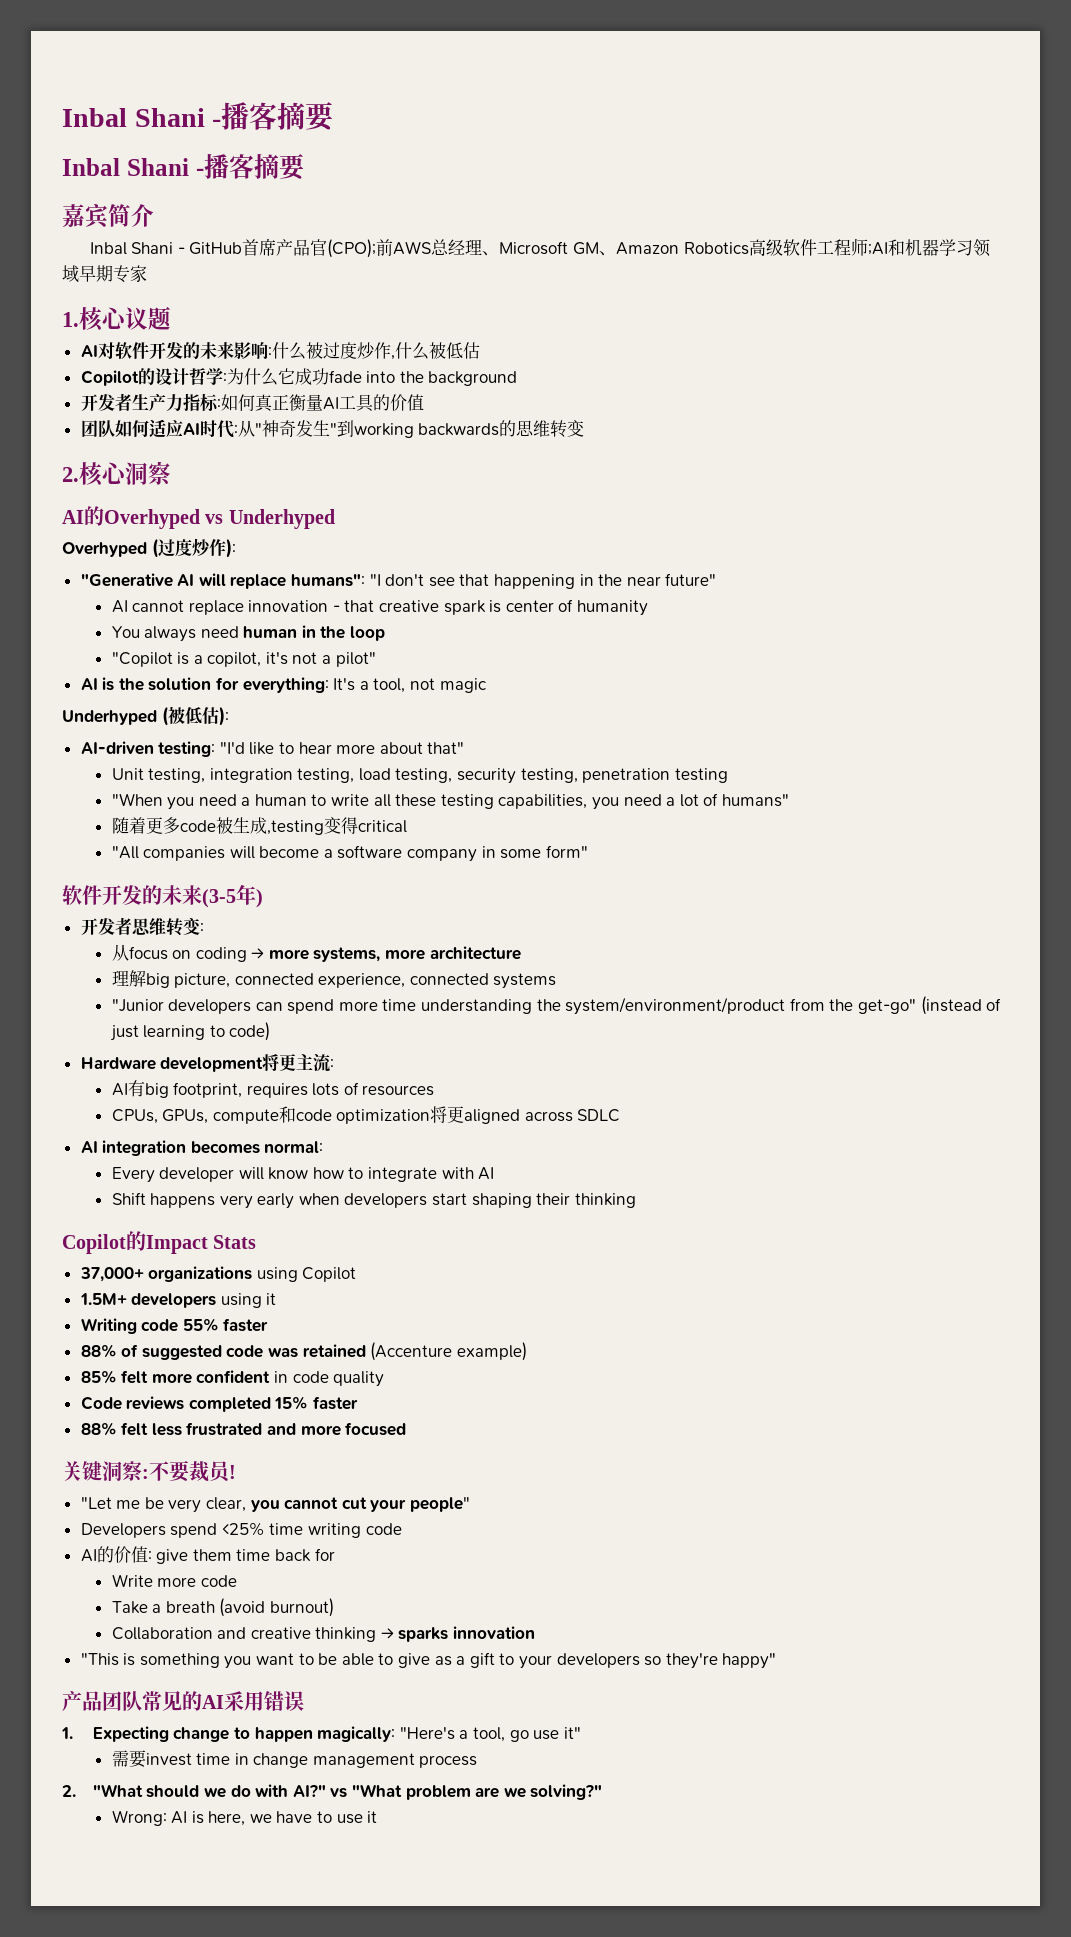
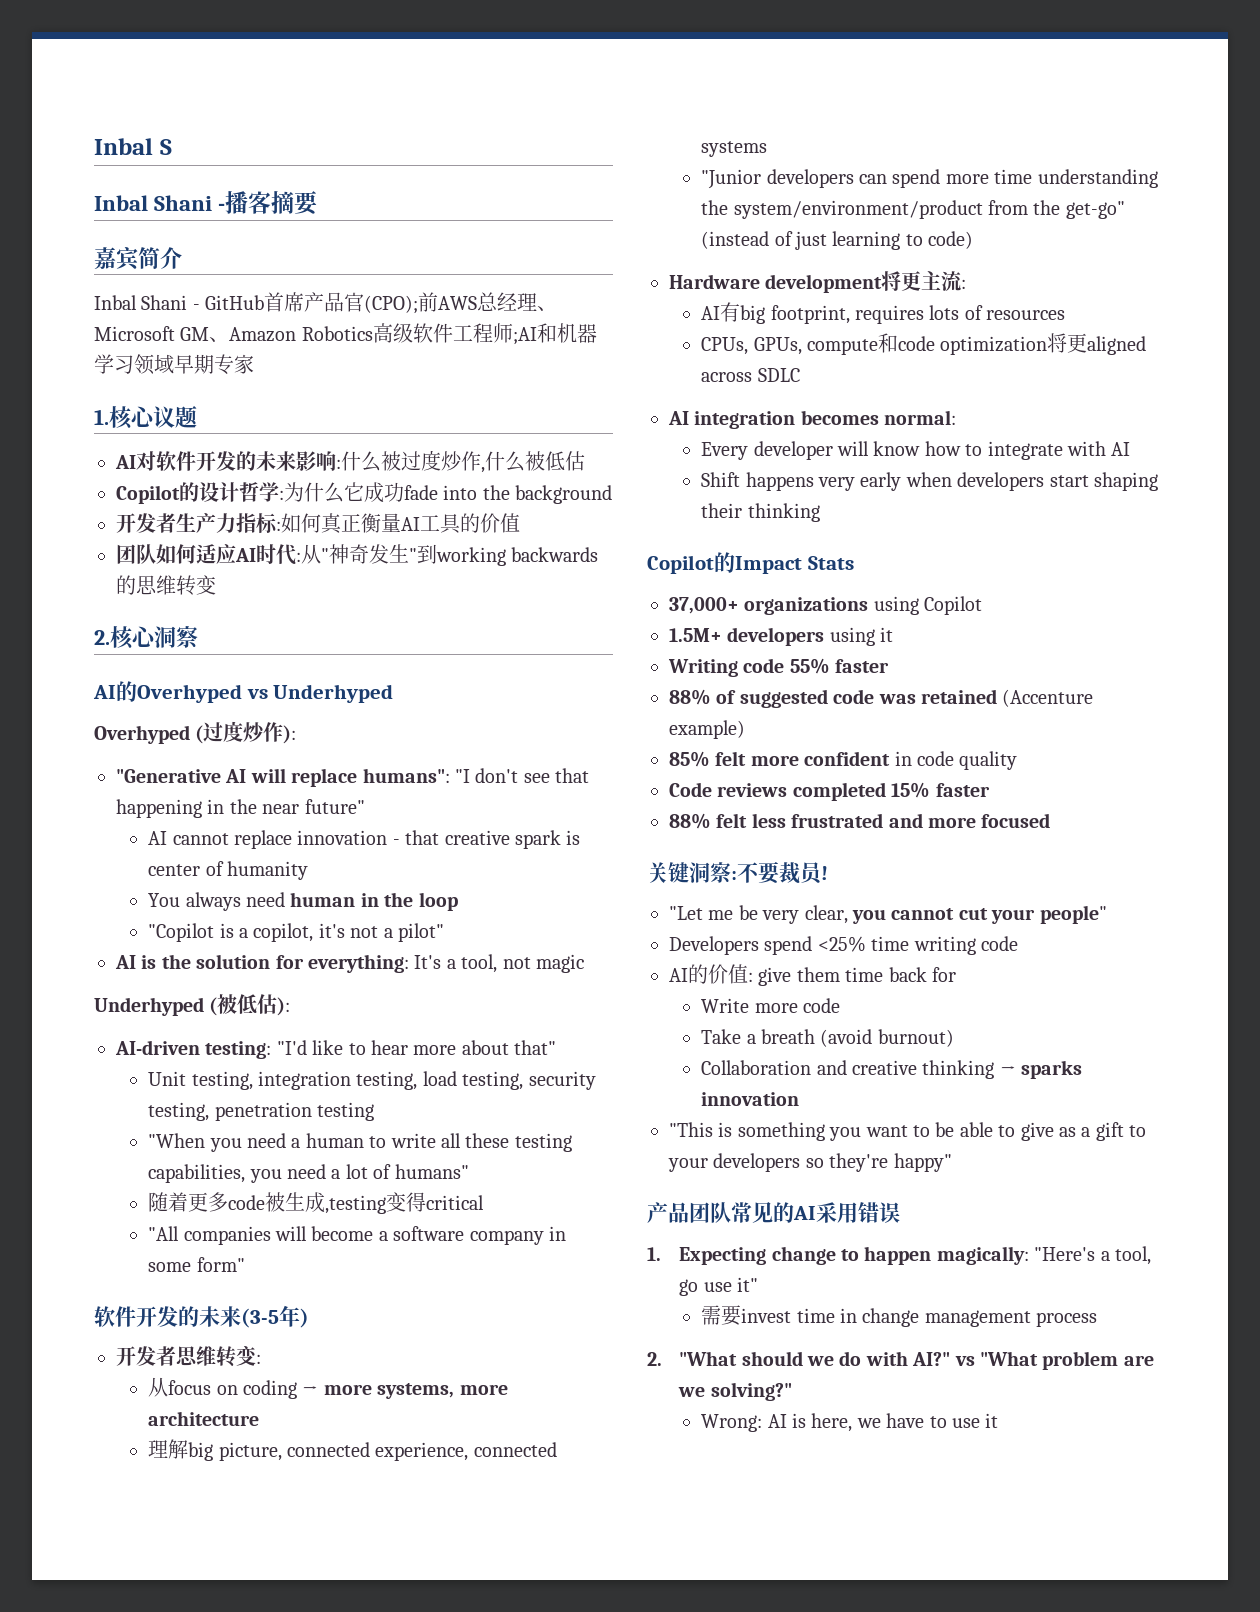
[62,102,335,131] Inbal Shani -播客摘要 -> [94,138,172,155] Inbal S

